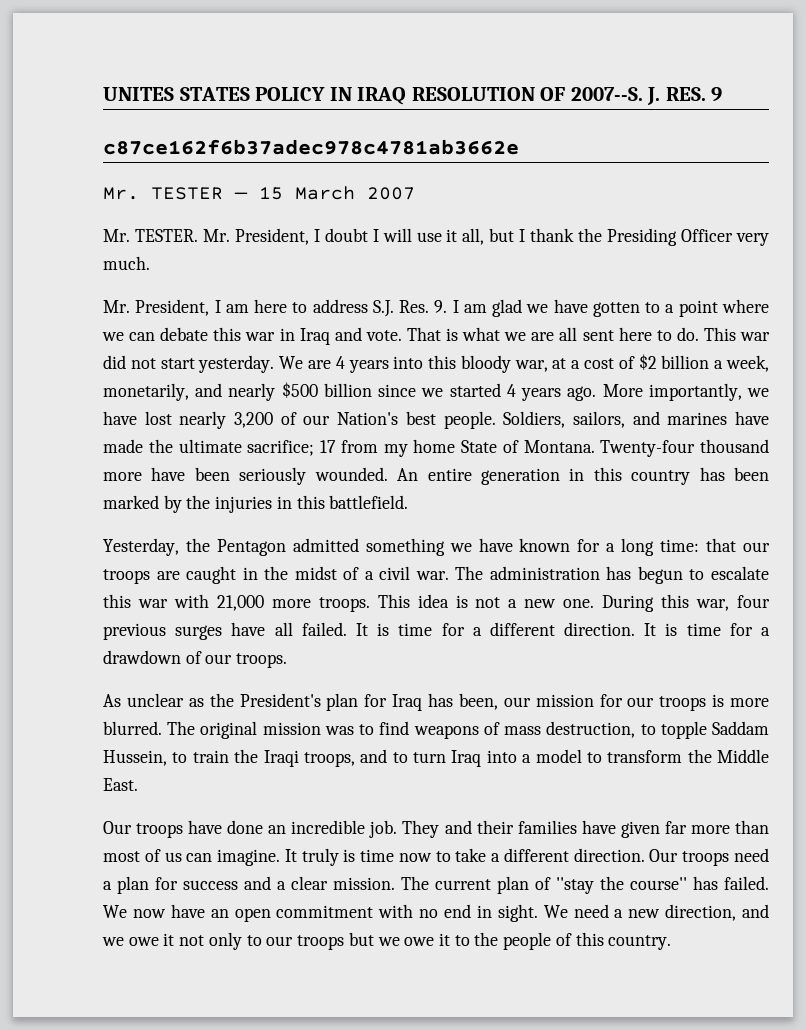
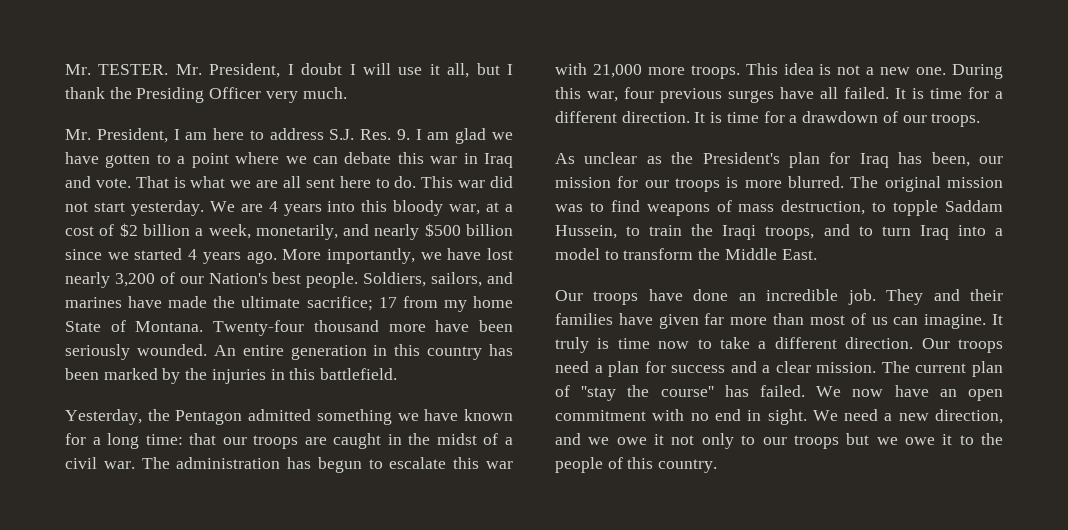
[103,87,723,105] [103,139,519,155] [103,186,415,200] UNITES STATES POLICY IN IRAQ RESOLUTION OF 2007--S. J. RES. 9 // c87ce162f6b37adec978c4781ab3662e // Mr. TESTER — 15 March 2007 // -> (65, 69) none

